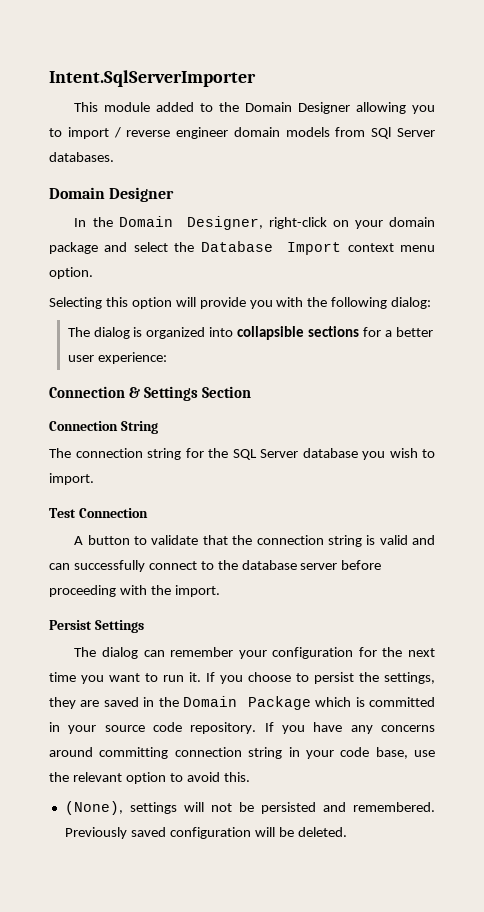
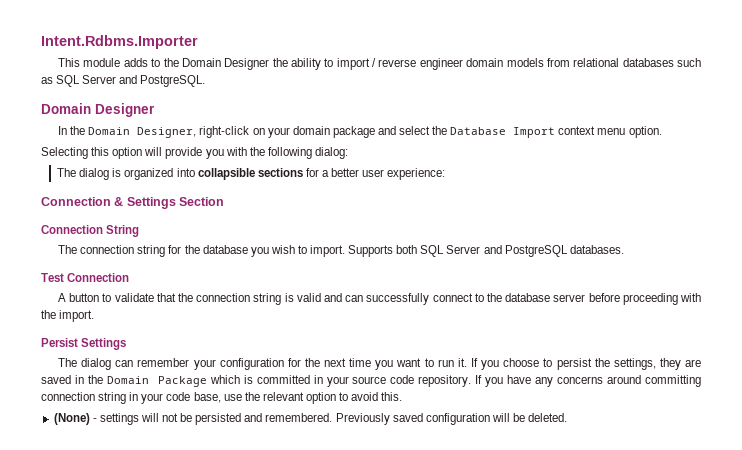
[49,70,256,87] Intent.SqlServerImporter -> [41,35,198,49] Intent.Rdbms.Importer
[156,102,195,112] added -> [123,58,148,67] adds
[356,102,436,114] allowing you -> [272,58,321,70] the ability
[371,127,435,139] [49,152,114,162] SQl Server databases. -> [573,58,701,67] [41,75,206,87] relational databases such as SQL Server and PostgreSQL.
[232,449,298,460] SQL Server -> (200, 249) none
(94, 479) none -> [348,245,624,257] Supports both SQL Server and PostgreSQL databases.
[64,801,123,815] (None), -> [53,413,97,425] (None) -

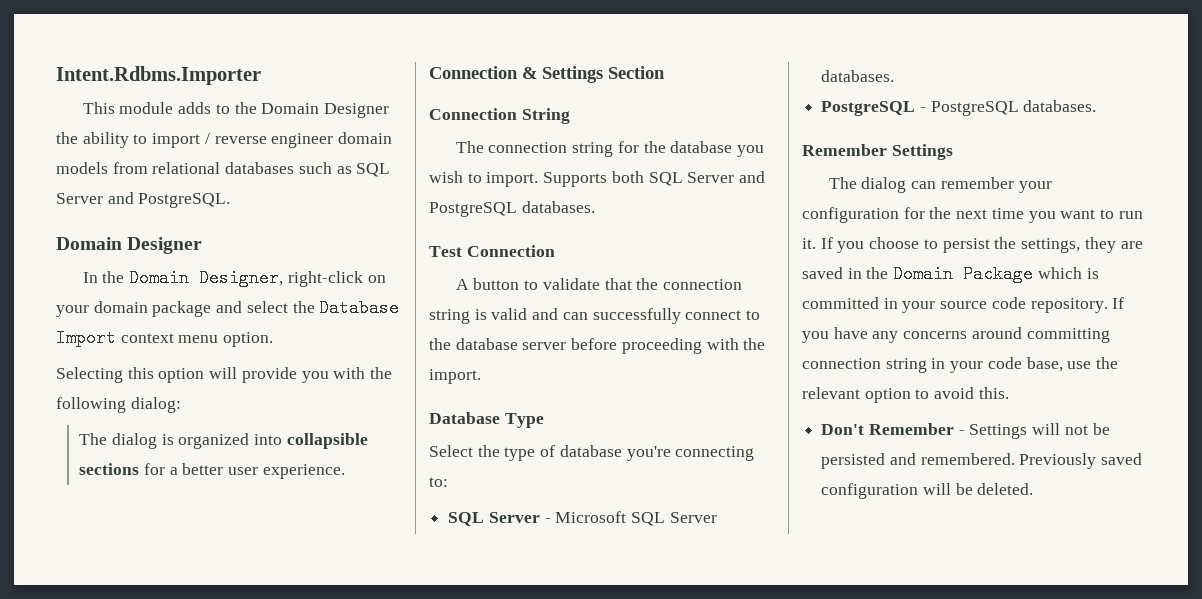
[387,168,446,180] experience: -> [262,464,345,479] experience.
[41,338,78,347] Persist -> [429,412,544,428] [429,445,755,461] [429,477,448,487] [448,511,717,526] [821,70,895,82] [821,100,1097,116] [802,144,887,156] Database Type // Select the type of database you're connecting to: // SQL Server - Microsoft SQL Server databases. // PostgreSQL - PostgreSQL databases. // Remember
[53,413,139,425] (None) - settings -> [821,423,1028,439] Don't Remember - Settings

